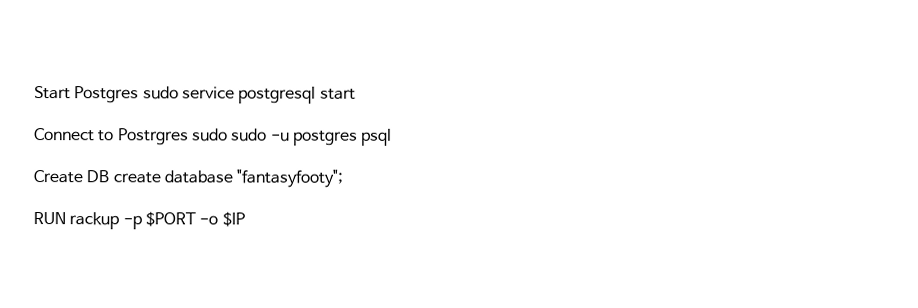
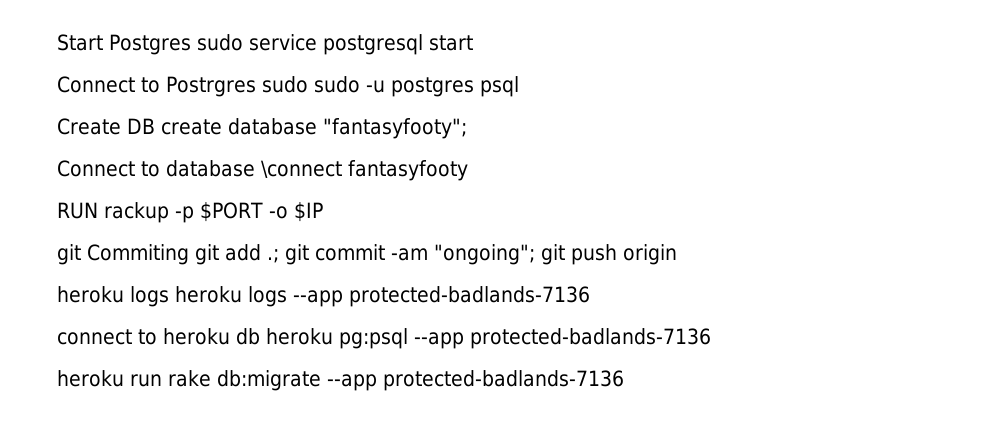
(344, 178) none -> [57,160,468,181] // Connect to database \connect fantasyfooty
(245, 219) none -> [57,244,677,265] [57,286,590,307] [57,328,711,349] [57,370,624,391] // git Commiting git add .; git commit -am "ongoing"; git push origin // heroku logs heroku logs --app protected-badlands-7136 // connect to heroku db heroku pg:psql --app protected-badlands-7136 // heroku run rake db:migrate --app protected-badlands-7136

